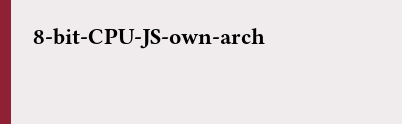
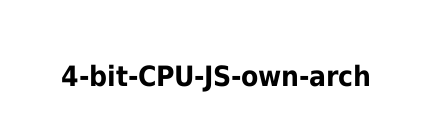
[33,28,265,49] 8-bit-CPU-JS-own-arch -> [61,64,371,92] 4-bit-CPU-JS-own-arch

